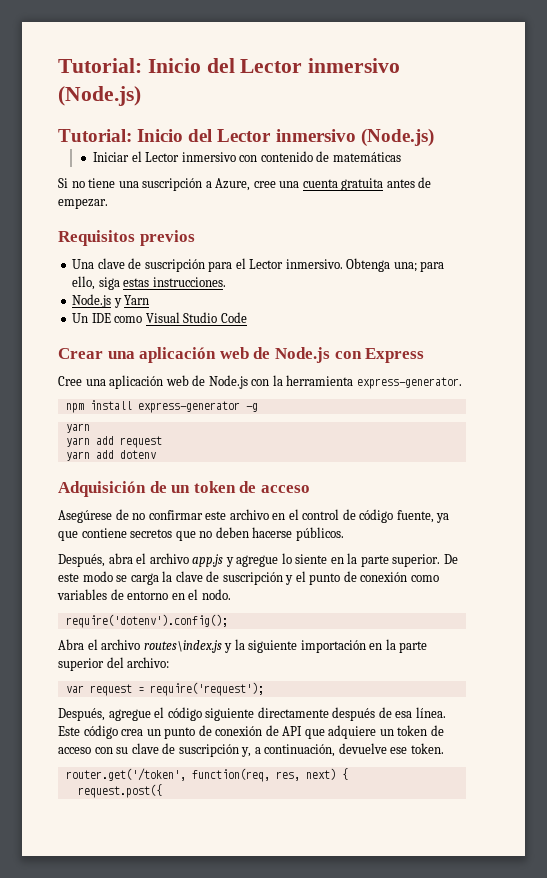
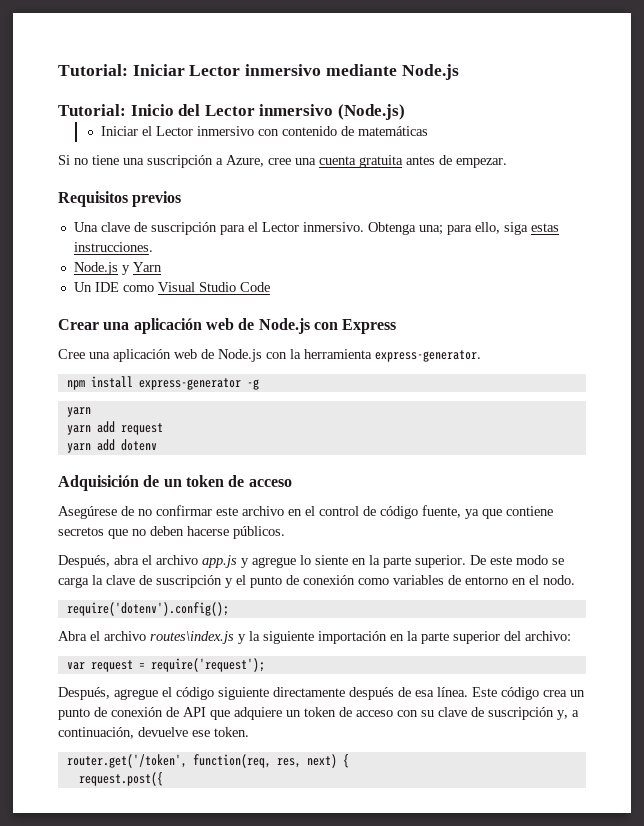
[58,58,401,73] [58,86,141,106] Tutorial: Inicio del Lector inmersivo (Node.js) -> [58,64,459,80] Tutorial: Iniciar Lector inmersivo mediante Node.js

